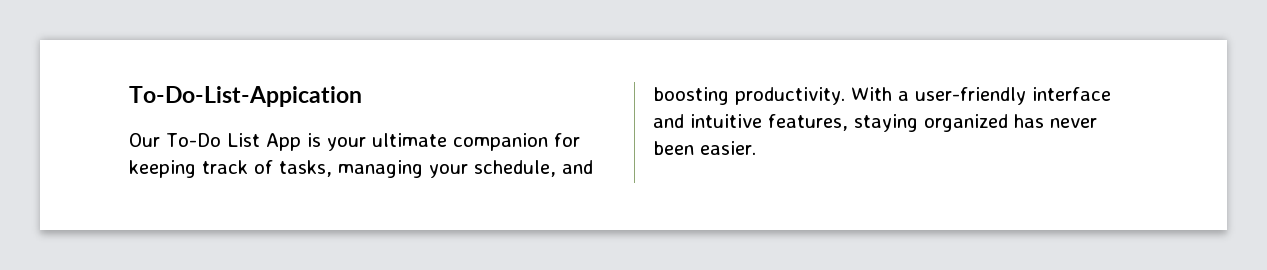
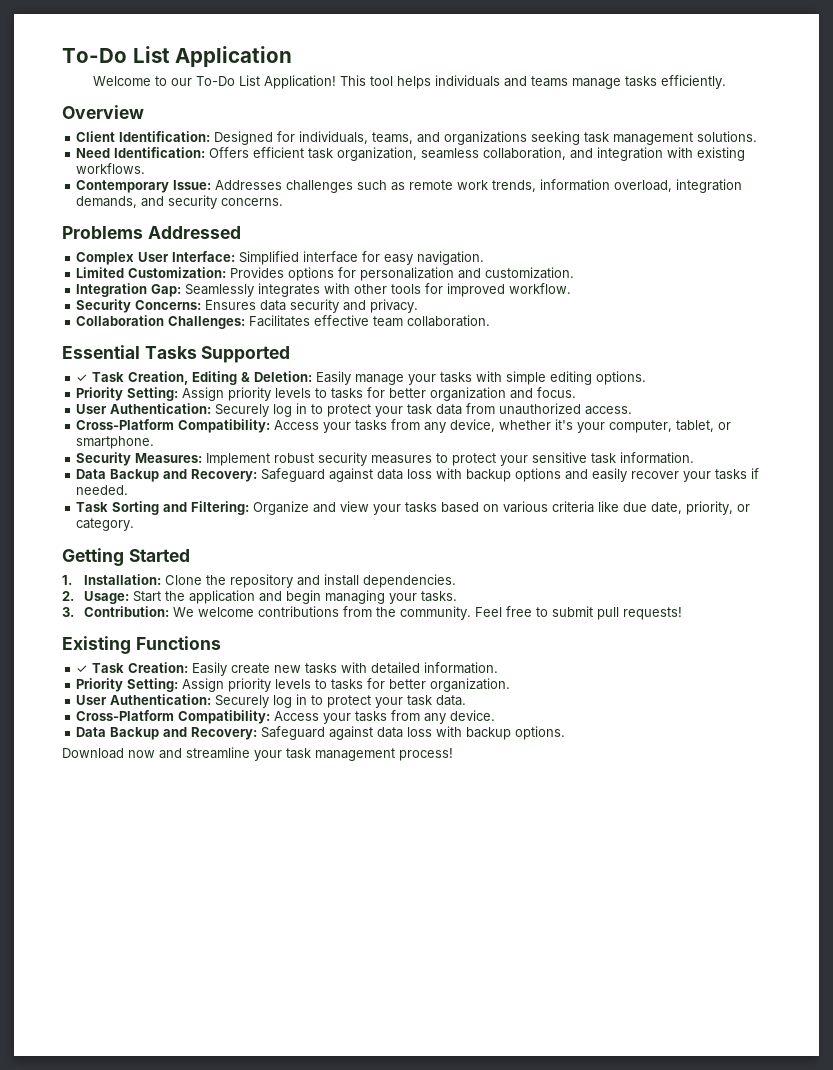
[129,86,362,107] [129,133,580,151] [129,160,593,178] [653,87,1111,105] [653,114,1097,132] [653,141,756,155] To-Do-List-Appication // Our To-Do List App is your ultimate companion for keeping track of tasks, managing your schedule, and boosting productivity. With a user-friendly interface and intuitive features, staying organized has never been easier. -> [62,46,293,67] [93,75,727,89] [62,105,144,119] [76,131,758,145] [76,147,746,161] [76,163,146,174] [76,179,743,193] [76,195,284,209] [62,226,241,239] [76,251,485,265] [76,267,575,281] [76,283,572,297] [76,299,419,313] [76,315,491,329] [62,345,291,363] [76,371,647,385] [76,387,577,401] [76,403,633,417] [76,419,732,433] [76,436,155,449] [76,452,695,466] [76,468,760,482] [76,485,129,495] [76,501,751,515] [76,518,135,531] [62,548,190,566] [62,574,456,588] [62,590,457,604] [62,606,682,620] [62,636,221,654] [76,662,499,676] [76,678,511,692] [76,694,467,708] [76,710,496,724] [76,726,566,740] [62,747,453,761] To-Do List Application // Welcome to our To-Do List Application! This tool helps individuals and teams manage tasks efficiently. // Overview // Client Identification: Designed for individuals, teams, and organizations seeking task management solutions. // Need Identification: Offers efficient task organization, seamless collaboration, and integration with existing workflows. // Contemporary Issue: Addresses challenges such as remote work trends, information overload, integration demands, and security concerns. // Problems Addressed // Complex User Interface: Simplified interface for easy navigation. // Limited Customization: Provides options for personalization and customization. // Integration Gap: Seamlessly integrates with other tools for improved workflow. // Security Concerns: Ensures data security and privacy. // Collaboration Challenges: Facilitates effective team collaboration. // Essential Tasks Supported // ✓ Task Creation, Editing & Deletion: Easily manage your tasks with simple editing options. // Priority Setting: Assign priority levels to tasks for better organization and focus. // User Authentication: Securely log in to protect your task data from unauthorized access. // Cross-Platform Compatibility: Access your tasks from any device, whether it's your computer, tablet, or smartphone. // Security Measures: Implement robust security measures to protect your sensitive task information. // Data Backup and Recovery: Safeguard against data loss with backup options and easily recover your tasks if needed. // Task Sorting and Filtering: Organize and view your tasks based on various criteria like due date, priority, or category. // Getting Started // 1. Installation: Clone the repository and install dependencies. // 2. Usage: Start the application and begin managing your tasks. // 3. Contribution: We welcome contributions from the community. Feel free to submit pull requests! // Existing Functions // ✓ Task Creation: Easily create new tasks with detailed information. // Priority Setting: Assign priority levels to tasks for better organization. // User Authentication: Securely log in to protect your task data. // Cross-Platform Compatibility: Access your tasks from any device. // Data Backup and Recovery: Safeguard against data loss with backup options. // Download now and streamline your task management process!

